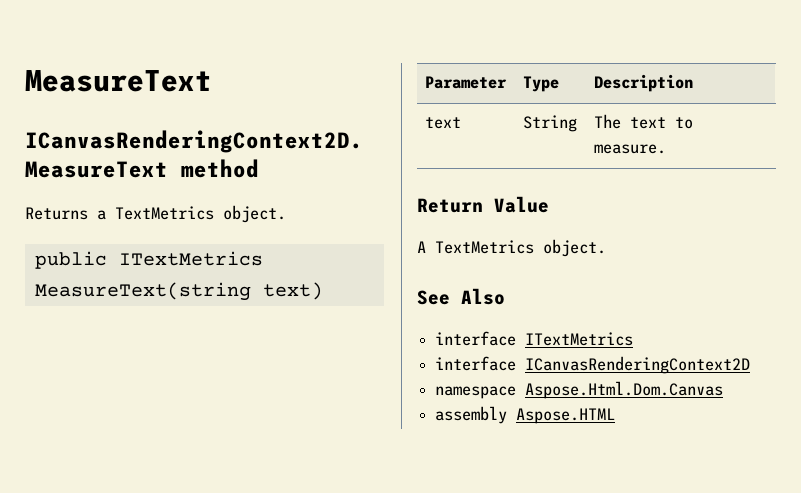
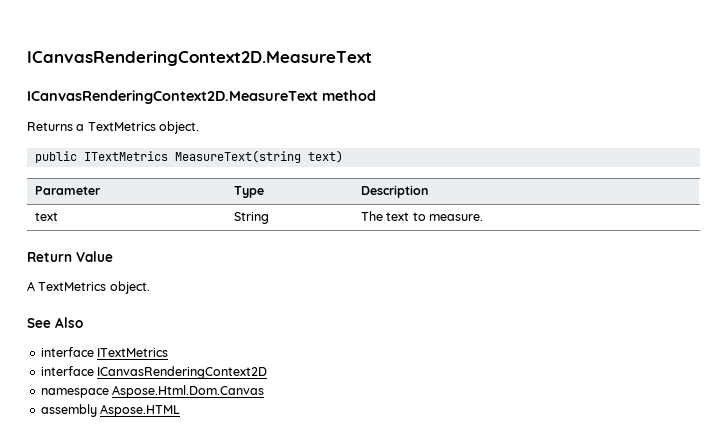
[25,70,212,92] MeasureText -> [27,51,372,66] ICanvasRenderingContext2D.MeasureText

